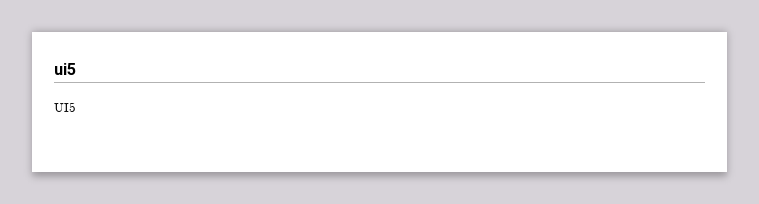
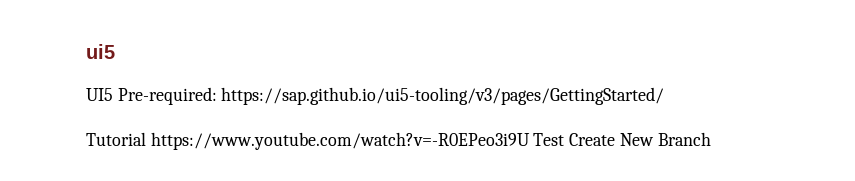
(76, 107) none -> [117,87,665,105] [86,132,711,150] Pre-required: https://sap.github.io/ui5-tooling/v3/pages/GettingStarted/ // Tutorial https://www.youtube.com/watch?v=-R0EPeo3i9U Test Create New Branch

